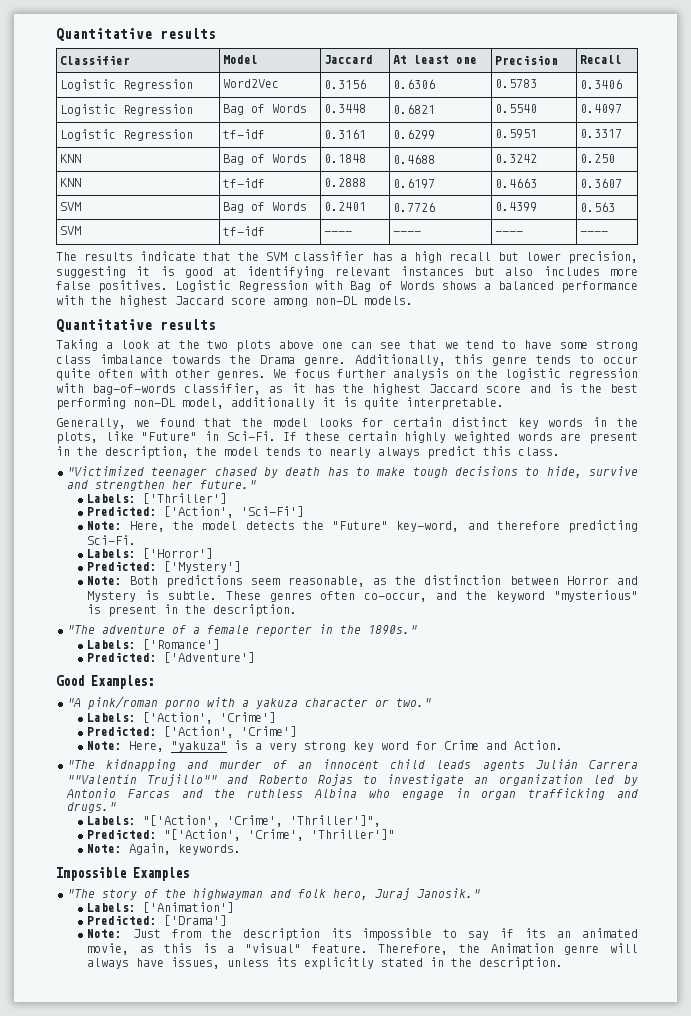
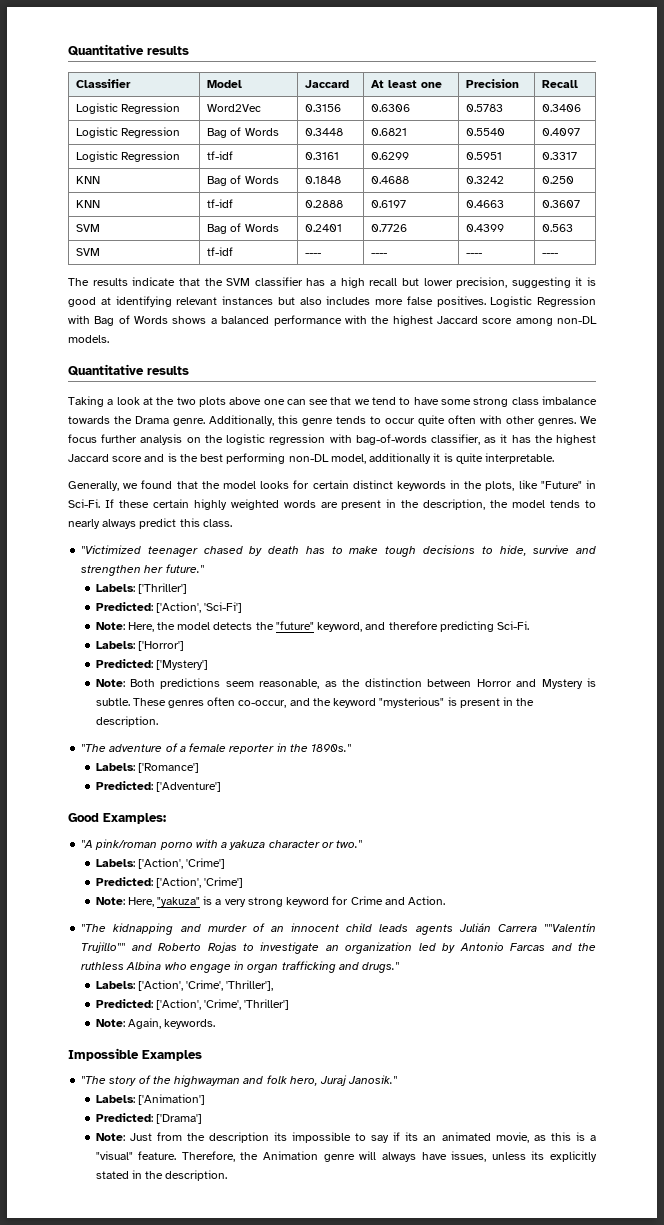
[517,418,584,429] key words -> [396,481,446,491] keywords
[332,521,460,532] "Future" key-word, -> [275,621,363,632] "future" keyword,
[352,741,409,752] key word -> [286,897,330,907] keyword
[142,815,381,827] [86,829,395,841] "['Action', 'Crime', 'Thriller']", // Predicted: "['Action', 'Crime', 'Thriller']" -> [137,980,274,991] [95,999,290,1010] ['Action', 'Crime', 'Thriller'], // Predicted: ['Action', 'Crime', 'Thriller']

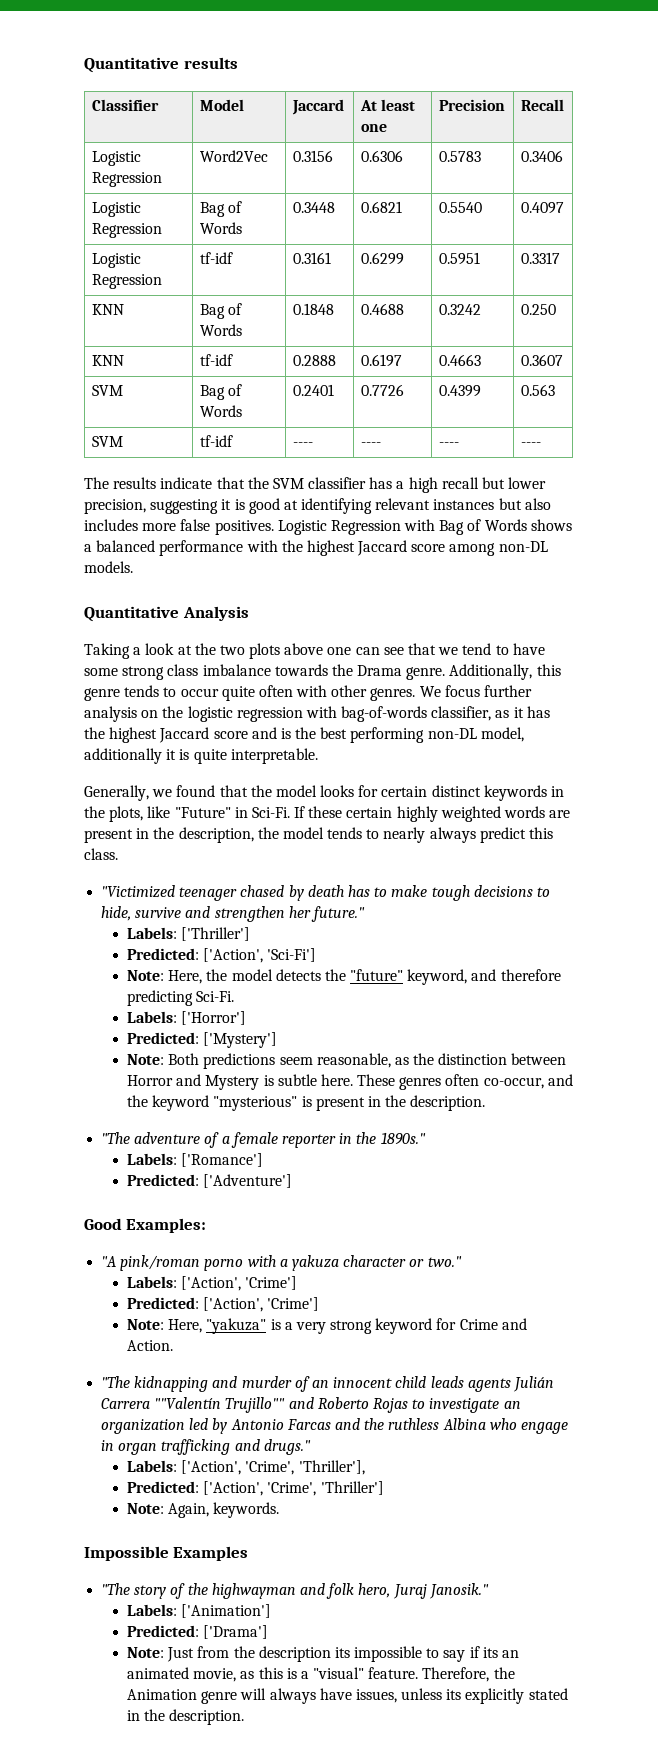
[147,366,189,375] results -> [182,606,249,621] Analysis
[95,698,130,706] subtle. -> [277,1074,353,1086] subtle here.

